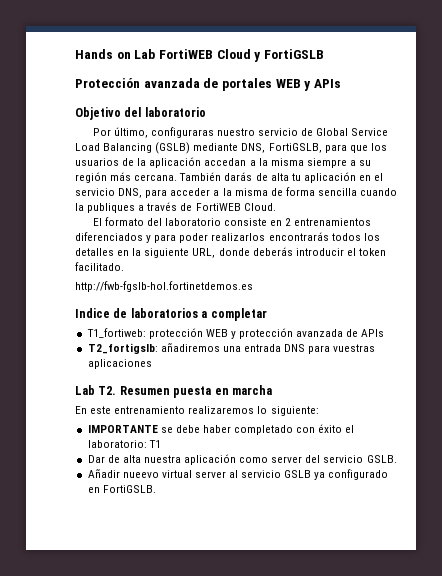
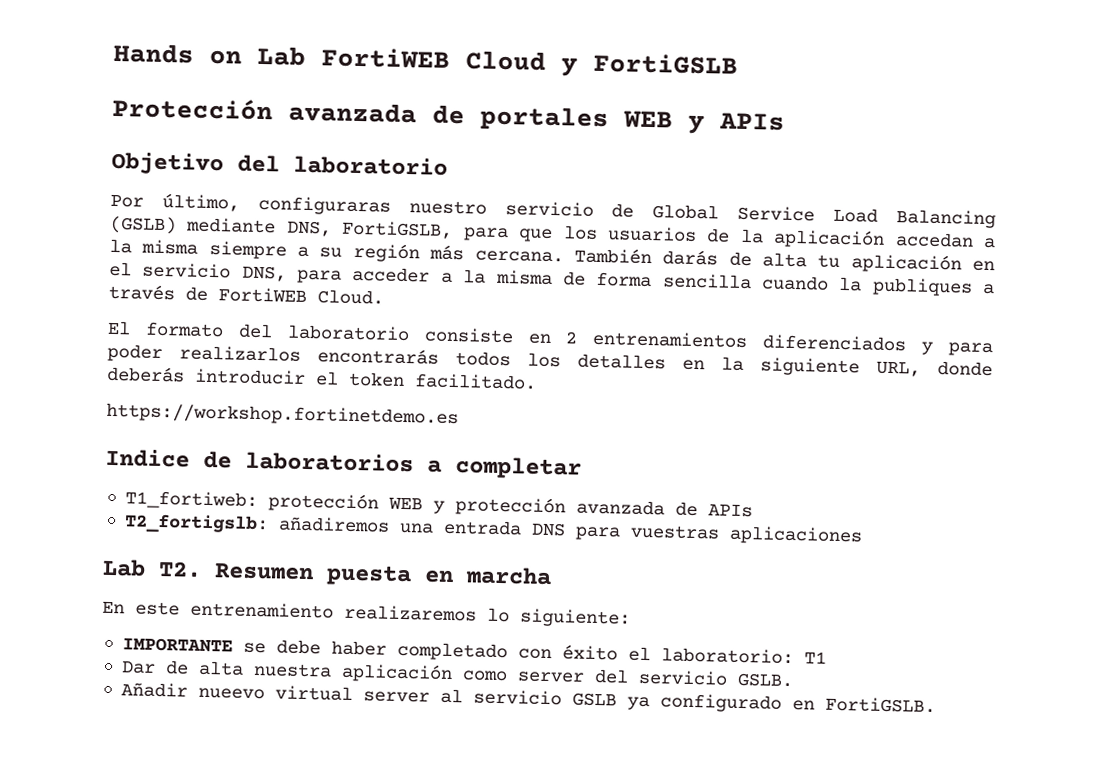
[75,281,253,292] http://fwb-fgslb-hol.fortinetdemos.es -> [106,402,459,428] https://workshop.fortinetdemo.es

